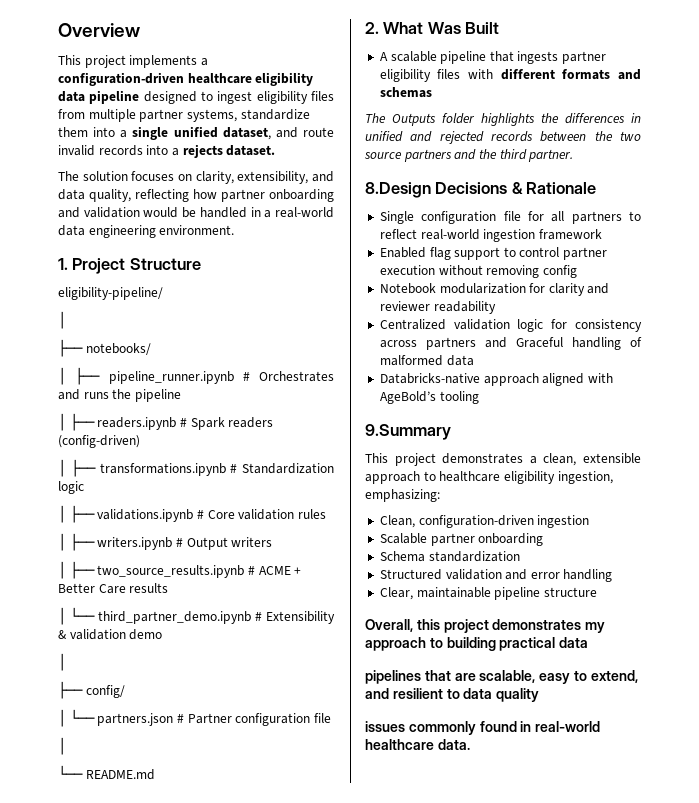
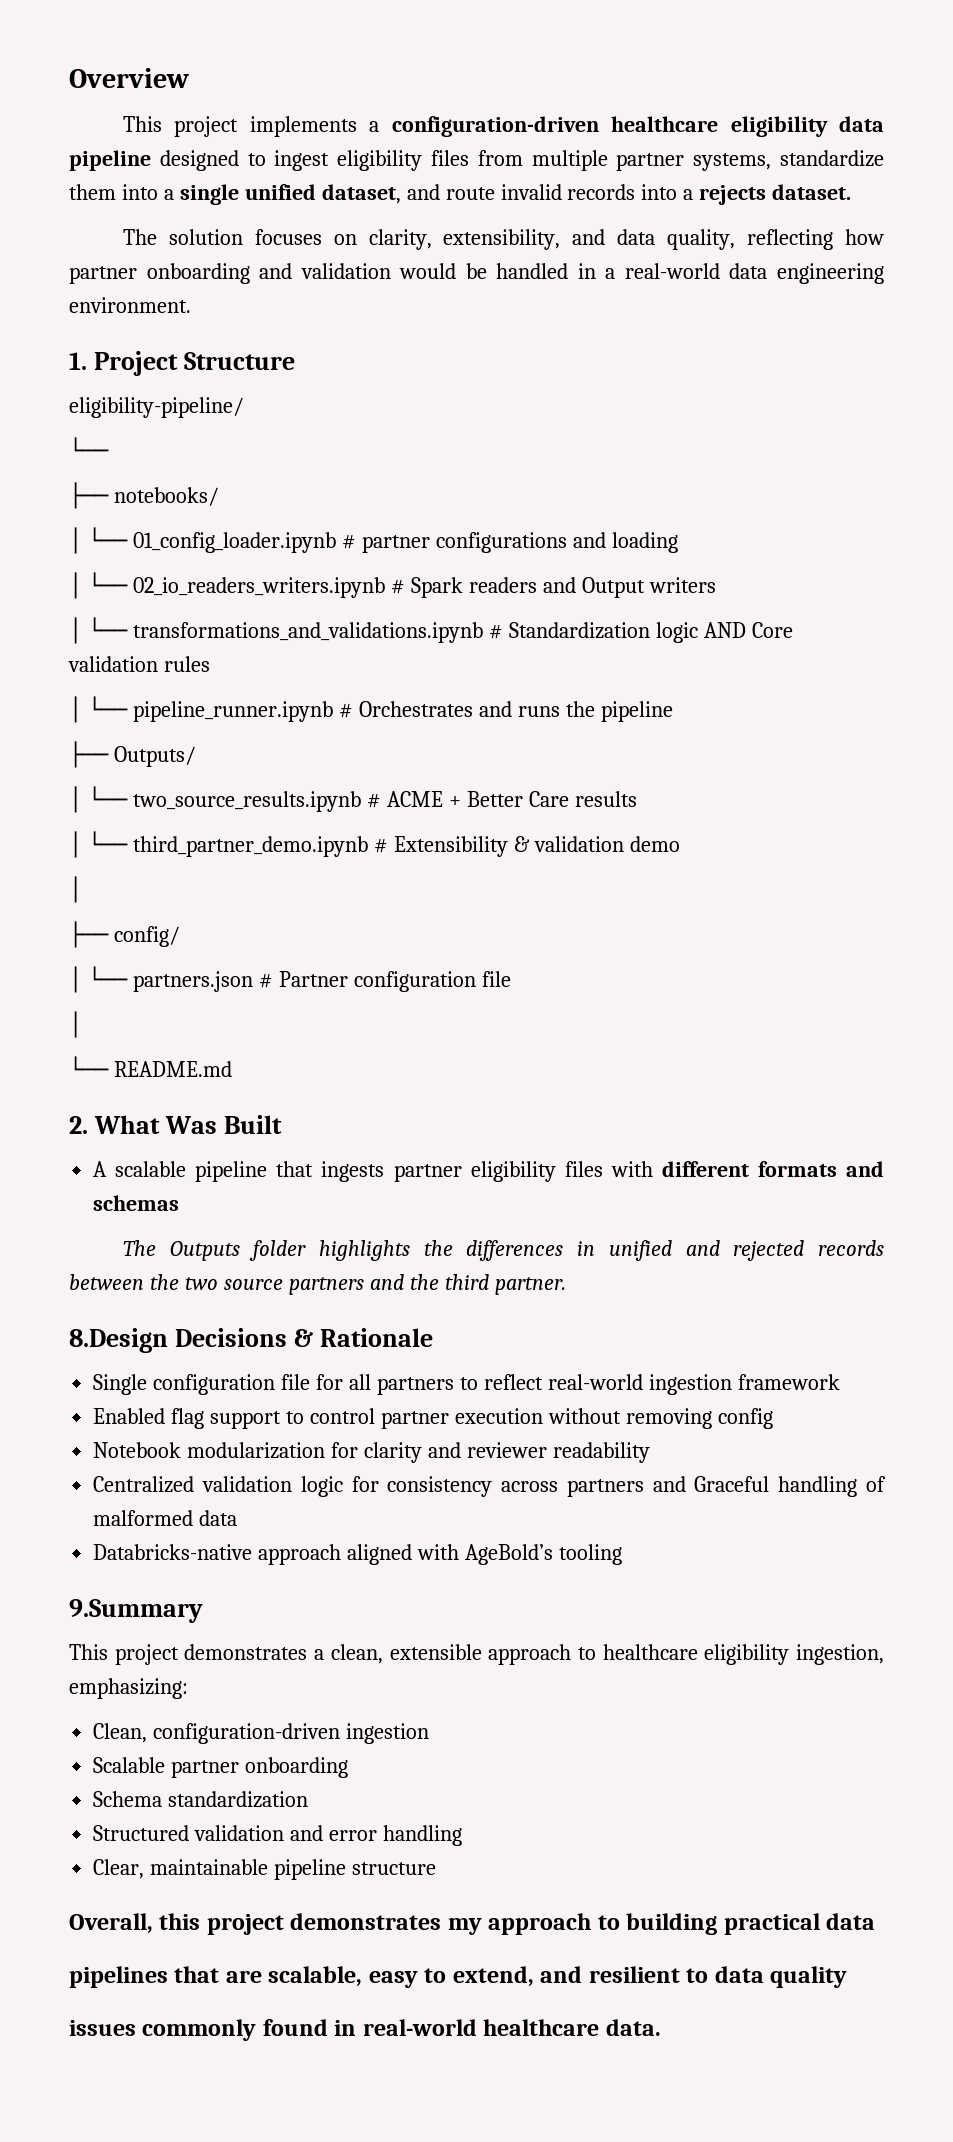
[58,311,66,329] │ -> [69,437,109,458] └──
[75,367,101,385] ├── -> [87,527,678,553] [69,572,716,599] [69,617,793,644] [68,656,210,672] [69,696,128,723] └── 01_config_loader.ipynb # partner configurations and loading // │ └── 02_io_readers_writers.ipynb # Spark readers and Output writers // │ └── transformations_and_validations.ipynb # Standardization logic AND Core validation rules // │ └──
[58,413,274,431] [58,435,140,448] [58,459,334,477] [58,481,84,494] [58,505,326,523] [58,533,273,551] [58,561,95,579] │ ├── readers.ipynb # Spark readers (config-driven) // │ ├── transformations.ipynb # Standardization logic // │ ├── validations.ipynb # Core validation rules // │ ├── writers.ipynb # Output writers // │ ├── -> [69,741,196,768] [69,786,128,813] ├── Outputs/ // │ └──

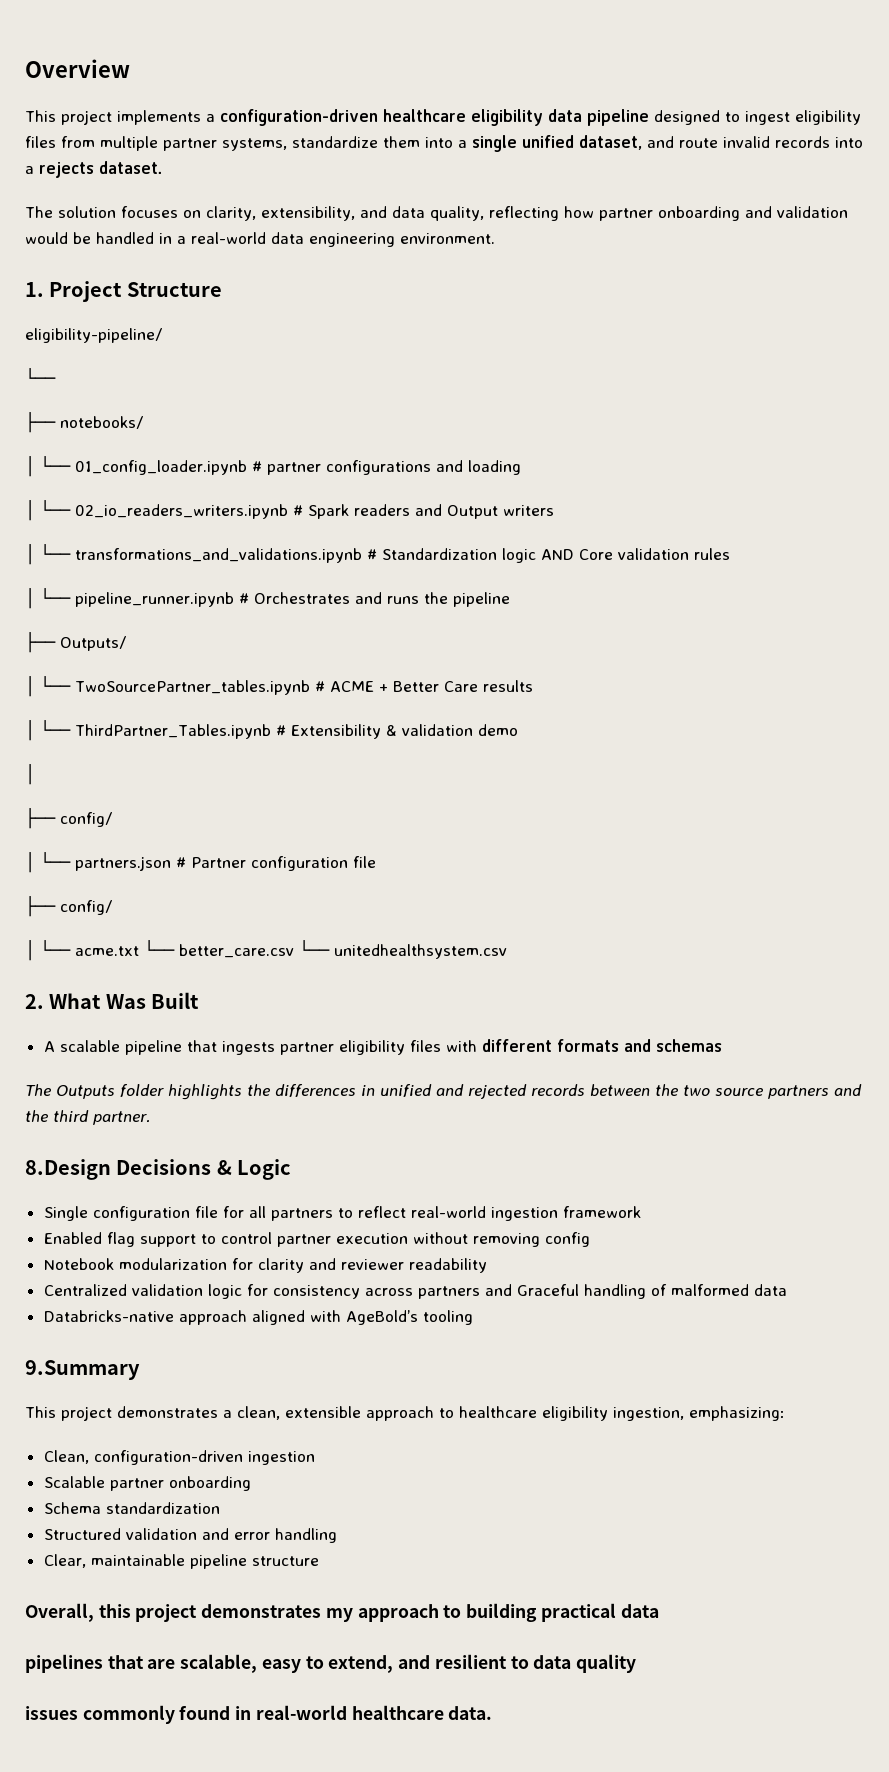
[132,791,361,812] two_source_results.ipynb -> [75,680,310,695] TwoSourcePartner_tables.ipynb
[132,836,368,857] third_partner_demo.ipynb -> [75,724,271,739] ThirdPartner_Tables.ipynb
[69,1011,82,1038] [69,1056,232,1077] // │ // └── README.md -> [25,896,112,917] [25,940,507,961] // ├── config/ // │ └── acme.txt └── better_care.csv └── unitedhealthsystem.csv
[319,1328,433,1347] Rationale -> [237,1159,292,1180] Logic

